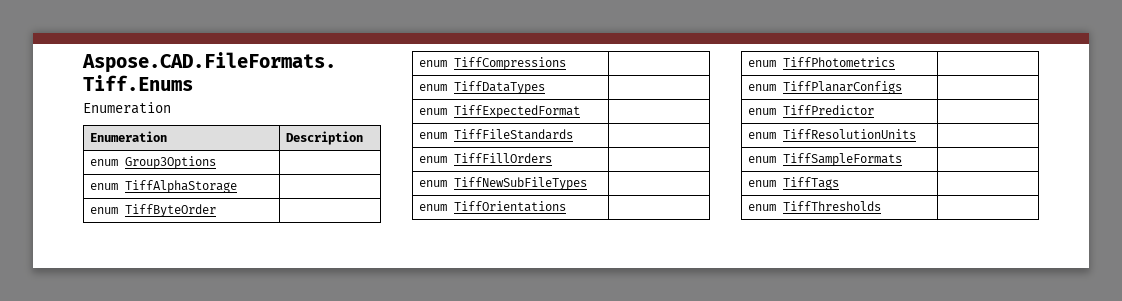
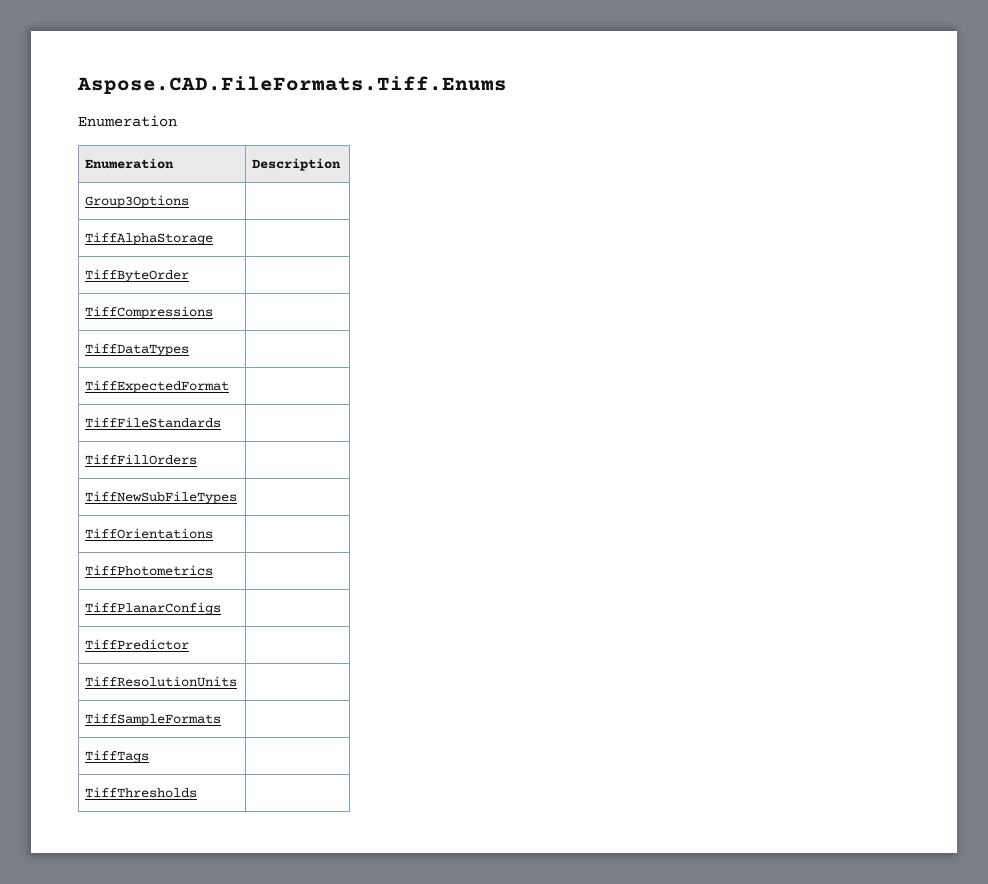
[90,159,119,166] enum -> (342, 164) none
[90,183,119,190] enum -> (190, 201) none
[90,207,119,214] enum -> (214, 238) none
[419,60,448,67] enum -> (190, 275) none
[419,84,448,91] enum -> (214, 312) none
[419,108,448,115] enum -> (190, 349) none
[419,132,448,139] enum -> (230, 386) none
[419,156,448,163] enum -> (222, 422) none
[419,180,448,187] enum -> (198, 459) none
[419,204,448,211] enum -> (238, 497) none
[748,60,777,67] enum -> (214, 533) none
[748,84,777,91] enum -> (214, 570) none
[748,108,777,115] enum -> (222, 608) none
[748,132,777,139] enum -> (190, 644) none
[748,156,777,163] enum -> (238, 681) none
[748,180,777,187] enum -> (222, 719) none
[748,204,777,211] enum -> (150, 756) none

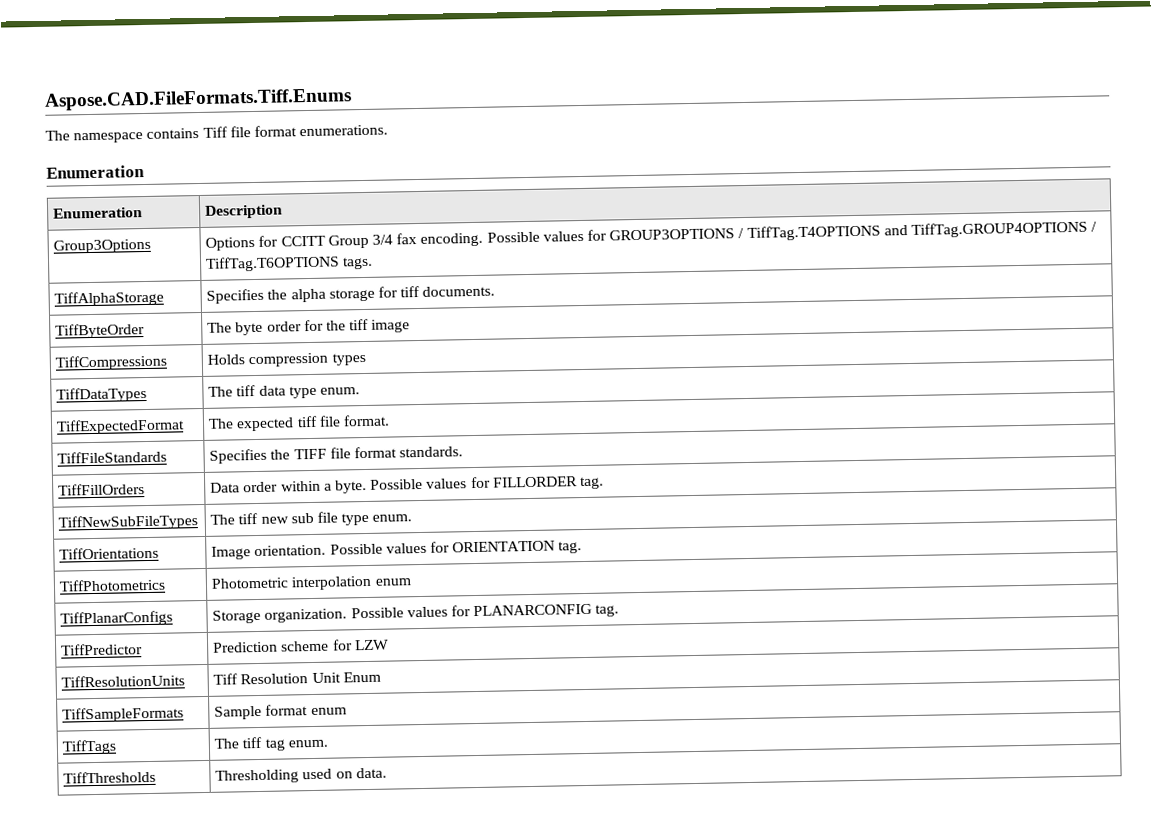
[78,115,177,127] [85,158,175,169] [252,158,342,171] [85,195,190,208] [85,232,214,245] [85,269,190,282] [85,306,214,319] [85,343,190,356] [85,380,230,393] [85,417,222,428] [85,454,198,465] [85,491,238,504] [85,528,214,539] [85,565,214,576] [85,602,222,615] [85,639,190,650] [85,676,238,687] [85,713,222,726] [85,750,150,763] [85,787,198,798] Enumeration // Enumeration | Description // Group3Options | // TiffAlphaStorage | // TiffByteOrder | // TiffCompressions | // TiffDataTypes | // TiffExpectedFormat | // TiffFileStandards | // TiffFillOrders | // TiffNewSubFileTypes | // TiffOrientations | // TiffPhotometrics | // TiffPlanarConfigs | // TiffPredictor | // TiffResolutionUnits | // TiffSampleFormats | // TiffTags | // TiffThresholds | -> [45,124,389,144] [46,164,145,179] [53,207,144,219] [205,204,284,219] [53,238,152,254] [205,220,1098,251] [205,255,374,272] [54,290,165,307] [206,285,496,304] [55,323,146,339] [207,318,411,336] [55,354,168,371] [207,352,366,368] [56,386,148,403] [208,384,361,399] [56,418,186,435] [208,414,391,432] [57,450,168,464] [209,446,464,464] [58,483,146,496] [210,476,604,494] [58,514,199,531] [210,511,413,526] [59,546,160,560] [211,540,583,560] [59,578,167,592] [211,575,412,591] [60,610,174,627] [212,603,620,624] [61,643,144,656] [213,639,389,653] [61,674,186,688] [213,671,381,685] [62,706,185,723] [214,704,347,720] [62,739,118,755] [214,736,328,751] [63,770,157,784] [215,767,387,784] The namespace contains Tiff file format enumerations. // Enumeration // Enumeration | Description // Group3Options | Options for CCITT Group 3/4 fax encoding. Possible values for GROUP3OPTIONS / TiffTag.T4OPTIONS and TiffTag.GROUP4OPTIONS / TiffTag.T6OPTIONS tags. // TiffAlphaStorage | Specifies the alpha storage for tiff documents. // TiffByteOrder | The byte order for the tiff image // TiffCompressions | Holds compression types // TiffDataTypes | The tiff data type enum. // TiffExpectedFormat | The expected tiff file format. // TiffFileStandards | Specifies the TIFF file format standards. // TiffFillOrders | Data order within a byte. Possible values for FILLORDER tag. // TiffNewSubFileTypes | The tiff new sub file type enum. // TiffOrientations | Image orientation. Possible values for ORIENTATION tag. // TiffPhotometrics | Photometric interpolation enum // TiffPlanarConfigs | Storage organization. Possible values for PLANARCONFIG tag. // TiffPredictor | Prediction scheme for LZW // TiffResolutionUnits | Tiff Resolution Unit Enum // TiffSampleFormats | Sample format enum // TiffTags | The tiff tag enum. // TiffThresholds | Thresholding used on data.

